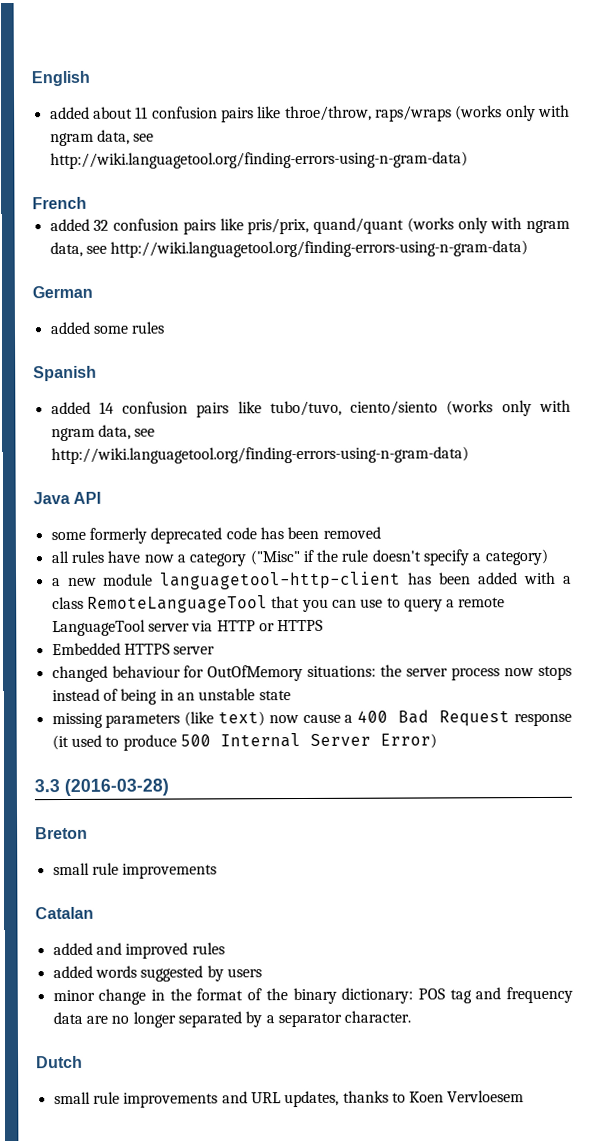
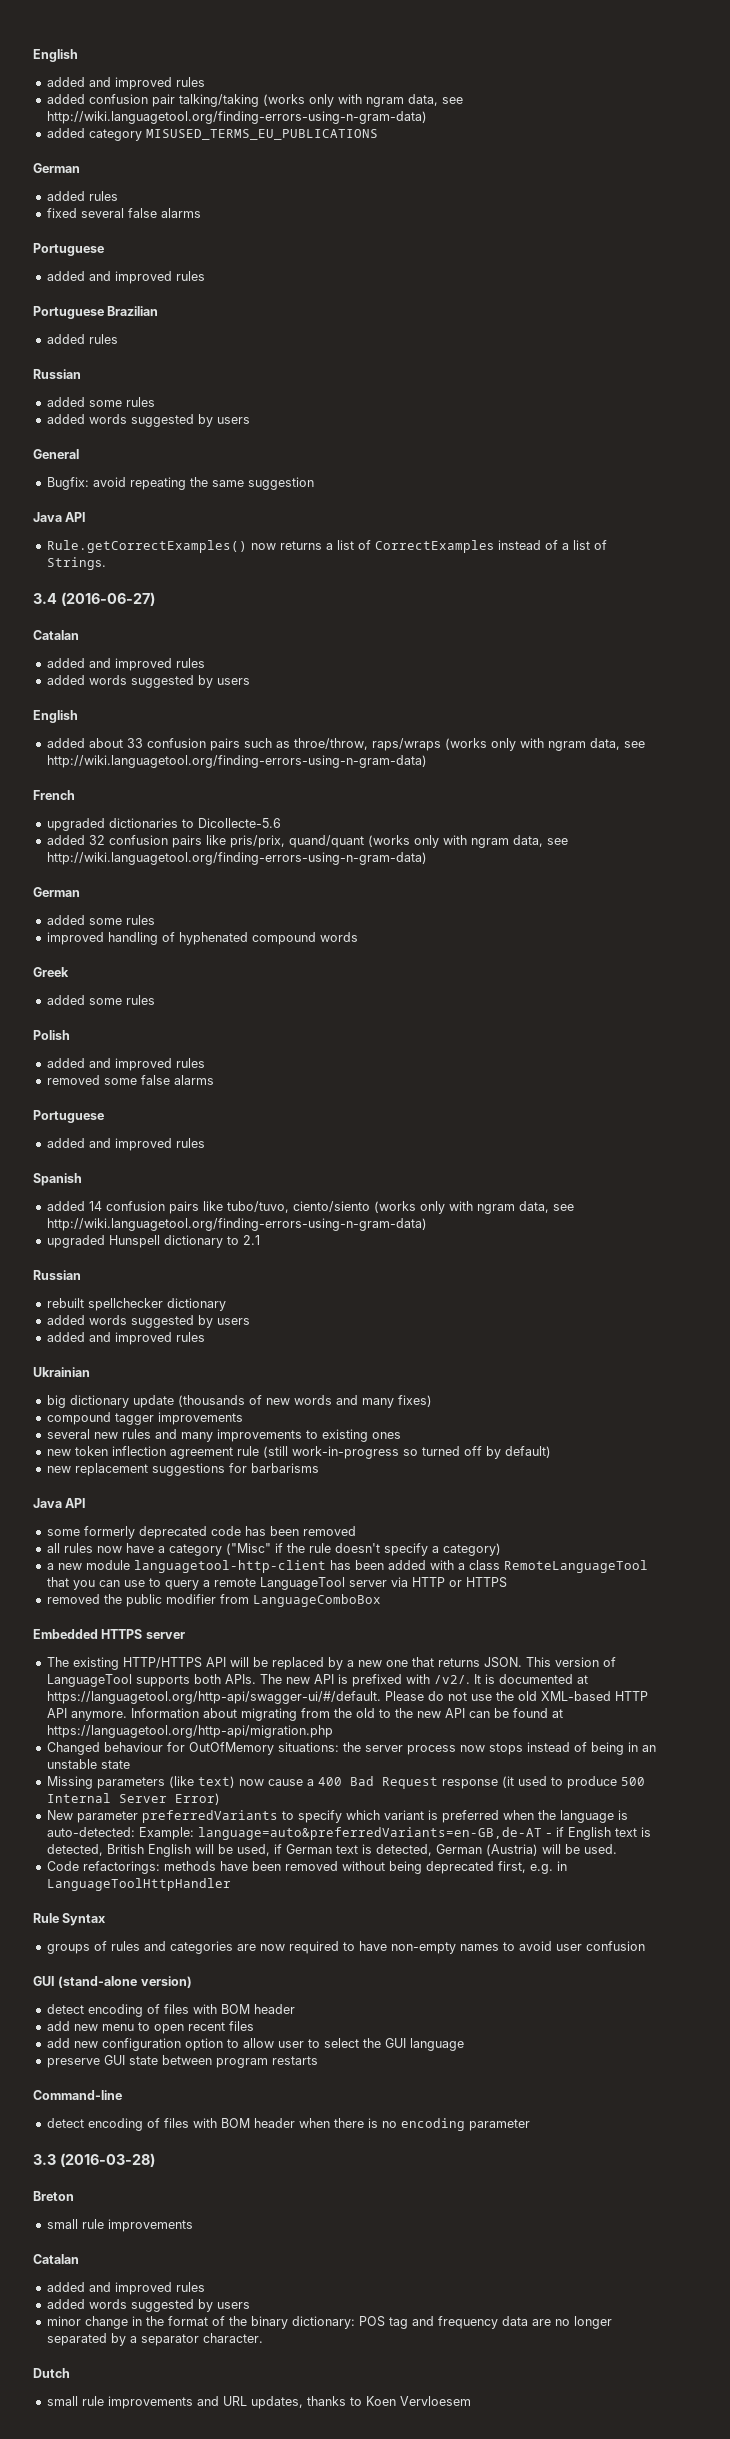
[31,70,90,87] English -> [33,49,78,62] [46,77,205,90] [46,94,463,107] [46,111,427,124] [46,128,378,141] [33,163,80,173] [46,191,118,201] [46,208,201,218] [33,243,104,256] [46,271,205,284] [33,306,159,319] [46,334,118,344] [33,369,81,379] [46,397,155,407] [46,414,250,427] [33,449,79,459] [46,477,314,490] [33,512,87,522] [46,540,607,553] [46,557,106,570] [33,592,155,606] [33,630,79,640] [46,658,205,671] [46,675,250,688] [33,710,78,723] English // added and improved rules // added confusion pair talking/taking (works only with ngram data, see http://wiki.languagetool.org/finding-errors-using-n-gram-data) // added category MISUSED_TERMS_EU_PUBLICATIONS // German // added rules // fixed several false alarms // Portuguese // added and improved rules // Portuguese Brazilian // added rules // Russian // added some rules // added words suggested by users // General // Bugfix: avoid repeating the same suggestion // Java API // Rule.getCorrectExamples() now returns a list of CorrectExamples instead of a list of Strings. // 3.4 (2016-06-27) // Catalan // added and improved rules // added words suggested by users // English
[135,106,282,123] 11 confusion pairs like -> [126,738,290,751] 33 confusion pairs such as
(87, 203) none -> [46,818,281,831] // upgraded dictionaries to Dicollecte-5.6
(166, 327) none -> [46,932,358,945] [33,967,69,977] [46,995,155,1005] [33,1030,70,1040] [46,1058,205,1071] [46,1075,214,1085] [33,1110,104,1123] [46,1138,205,1151] // improved handling of hyphenated compound words // Greek // added some rules // Polish // added and improved rules // removed some false alarms // Portuguese // added and improved rules
(469, 455) none -> [46,1235,260,1248] [33,1270,81,1280] [46,1298,226,1311] [46,1315,250,1328] [46,1332,205,1345] [33,1367,90,1377] [46,1395,432,1408] [46,1412,243,1425] [46,1429,401,1442] [46,1446,551,1459] [46,1463,319,1476] // upgraded Hunspell dictionary to 2.1 // Russian // rebuilt spellchecker dictionary // added words suggested by users // added and improved rules // Ukrainian // big dictionary update (thousands of new words and many fixes) // compound tagger improvements // several new rules and many improvements to existing ones // new token inflection agreement rule (still work-in-progress so turned off by default) // new replacement suggestions for barbarisms
[107,550,174,563] have now -> [96,1543,154,1553] now have
[51,642,216,656] [51,665,108,683] Embedded HTTPS server // changed -> [46,1594,381,1607] [33,1629,185,1639] [46,1657,616,1670] [46,1674,588,1687] [46,1691,648,1704] [46,1708,563,1721] [46,1725,333,1738] [46,1742,100,1755] removed the public modifier from LanguageComboBox // Embedded HTTPS server // The existing HTTP/HTTPS API will be replaced by a new one that returns JSON. This version of LanguageTool supports both APIs. The new API is prefixed with /v2/. It is documented at https://languagetool.org/http-api/swagger-ui/#/default. Please do not use the old XML-based HTTP API anymore. Information about migrating from the old to the new API can be found at https://languagetool.org/http-api/migration.php // Changed
[51,712,103,729] missing -> [46,1776,93,1789] Missing
(437, 741) none -> [46,1810,628,1823] [46,1827,651,1840] [46,1844,617,1857] [46,1861,567,1874] [46,1878,231,1891] [33,1913,106,1926] [46,1941,645,1954] [33,1976,192,1988] [46,2004,295,2017] [46,2021,254,2034] [46,2038,464,2051] [46,2055,318,2068] [33,2090,122,2100] [46,2118,530,2131] // New parameter preferredVariants to specify which variant is preferred when the language is auto-detected: Example: language=auto&preferredVariants=en-GB,de-AT - if English text is detected, British English will be used, if German text is detected, German (Austria) will be used. // Code refactorings: methods have been removed without being deprecated first, e.g. in LanguageToolHttpHandler // Rule Syntax // groups of rules and categories are now required to have non-empty names to avoid user confusion // GUI (stand-alone version) // detect encoding of files with BOM header // add new menu to open recent files // add new configuration option to allow user to select the GUI language // preserve GUI state between program restarts // Command-line // detect encoding of files with BOM header when there is no encoding parameter

